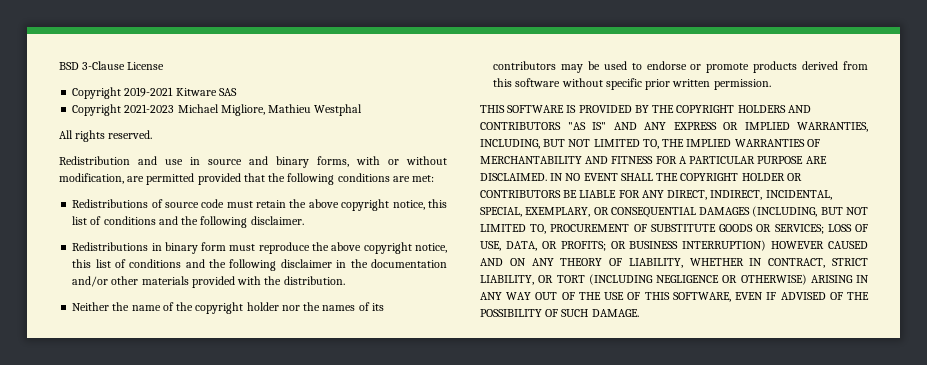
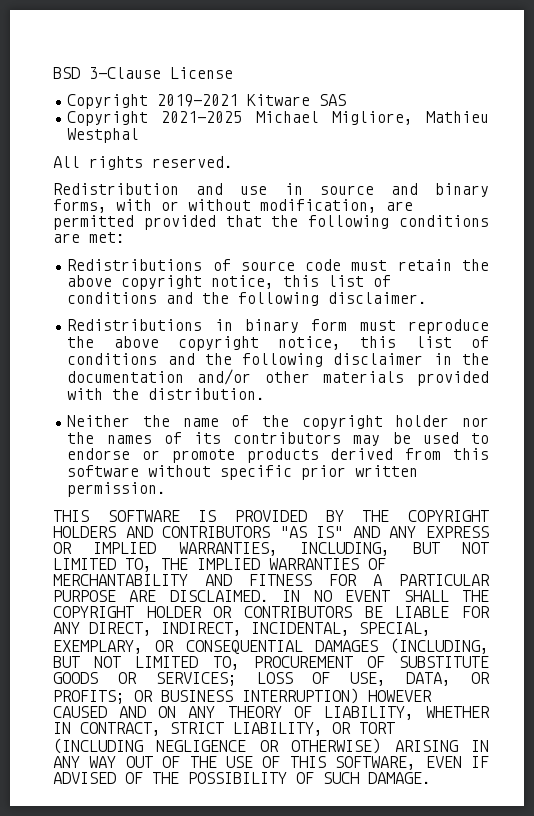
[124,104,175,113] 2021-2023 -> [161,111,243,123] 2021-2025

